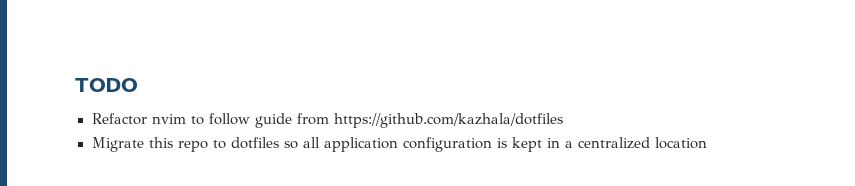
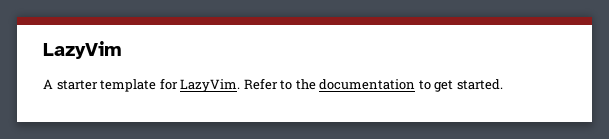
[75,78,138,92] [91,113,563,128] [91,137,707,152] TODO // Refactor nvim to follow guide from https://github.com/kazhala/dotfiles // Migrate this repo to dotfiles so all application configuration is kept in a centralized location -> [43,41,122,59] [43,78,503,92] LazyVim // A starter template for LazyVim. Refer to the documentation to get started.

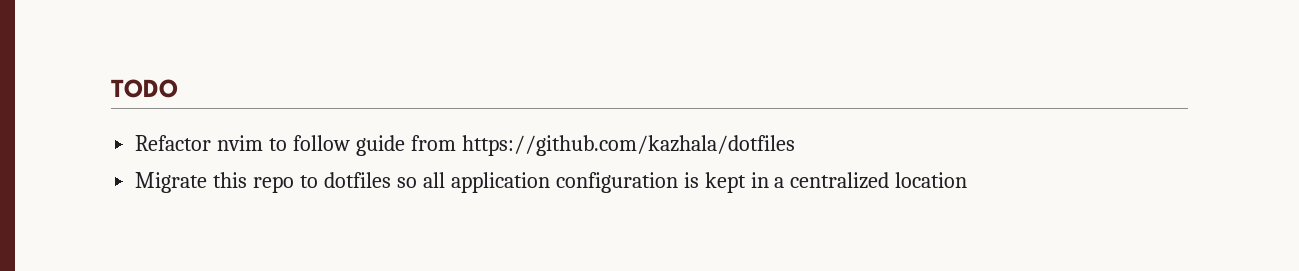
[43,41,122,59] [43,78,503,92] LazyVim // A starter template for LazyVim. Refer to the documentation to get started. -> [111,79,178,98] [135,135,795,156] [135,172,968,193] TODO // Refactor nvim to follow guide from https://github.com/kazhala/dotfiles // Migrate this repo to dotfiles so all application configuration is kept in a centralized location

